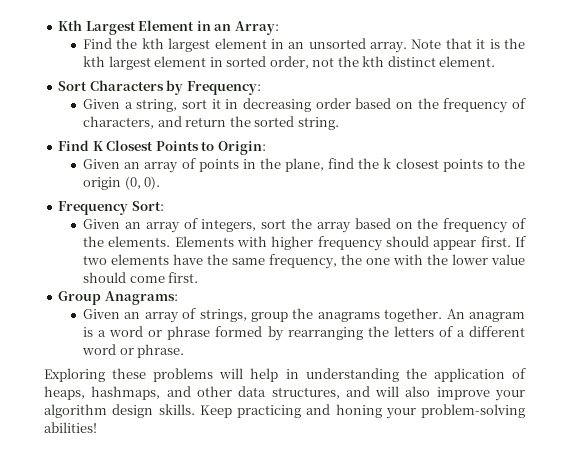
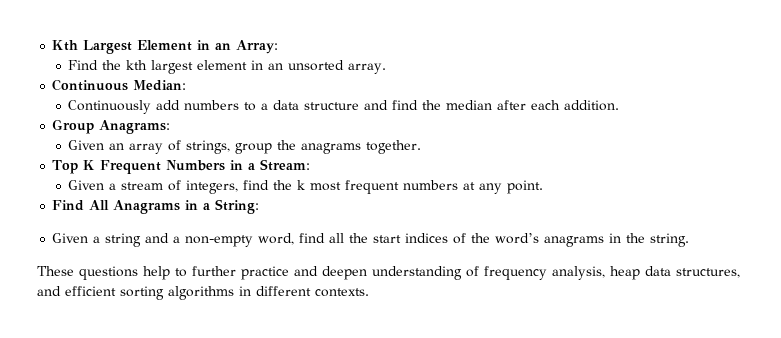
[411,38,525,49] [83,56,496,70] [58,80,261,95] [83,98,526,113] [83,116,339,130] [58,140,266,155] [83,158,525,173] [83,176,161,190] [58,201,164,215] [83,218,526,233] [83,236,527,251] [83,254,525,269] [83,272,199,283] Note that it is the kth largest element in sorted order, not the kth distinct element. // Sort Characters by Frequency: // Given a string, sort it in decreasing order based on the frequency of characters, and return the sorted string. // Find K Closest Points to Origin: // Given an array of points in the plane, find the k closest points to the origin (0, 0). // Frequency Sort: // Given an array of integers, sort the array based on the frequency of the elements. Elements with higher frequency should appear first. If two elements have the same frequency, the one with the lower value should come first. -> [52,79,187,91] [68,100,620,114] // Continuous Median: // Continuously add numbers to a data structure and find the median after each addition.
[446,309,525,322] [83,326,525,341] [82,344,185,358] [44,368,526,382] [44,386,525,401] [44,404,525,419] [44,422,97,433] An anagram is a word or phrase formed by rearranging the letters of a different word or phrase. // Exploring these problems will help in understanding the application of heaps, hashmaps, and other data structures, and will also improve your algorithm design skills. Keep practicing and honing your problem-solving abilities! -> [52,159,311,174] [68,180,544,194] [52,199,260,214] [52,233,690,247] [37,266,740,280] [37,286,369,300] // Top K Frequent Numbers in a Stream: // Given a stream of integers, find the k most frequent numbers at any point. // Find All Anagrams in a String: // Given a string and a non-empty word, find all the start indices of the word’s anagrams in the string. // These questions help to further practice and deepen understanding of frequency analysis, heap data structures, and efficient sorting algorithms in different contexts.

